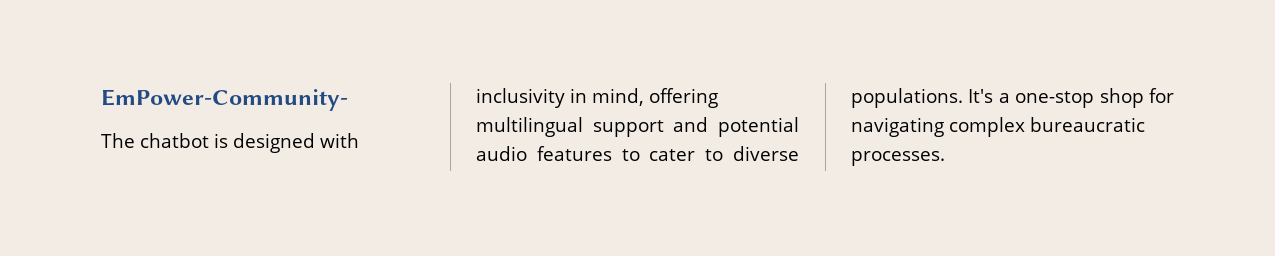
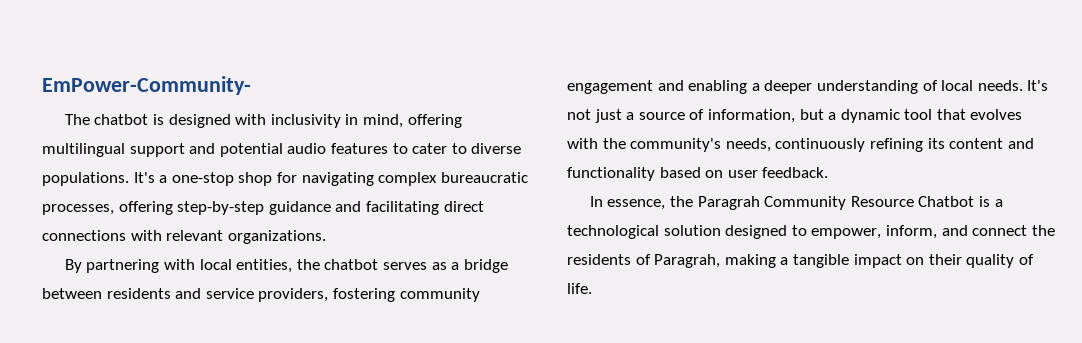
[851,151,945,166] processes. -> [42,201,484,215] [42,230,326,244] [64,259,508,273] [42,288,480,302] [567,80,1049,94] [567,109,1023,123] [567,138,1034,152] [567,167,829,181] [589,196,1003,210] [567,225,1055,239] [567,254,1034,268] [567,283,592,294] processes, offering step-by-step guidance and facilitating direct connections with relevant organizations. // By partnering with local entities, the chatbot serves as a bridge between residents and service providers, fostering community engagement and enabling a deeper understanding of local needs. It's not just a source of information, but a dynamic tool that evolves with the community's needs, continuously refining its content and functionality based on user feedback. // In essence, the Paragrah Community Resource Chatbot is a technological solution designed to empower, inform, and connect the residents of Paragrah, making a tangible impact on their quality of life.

